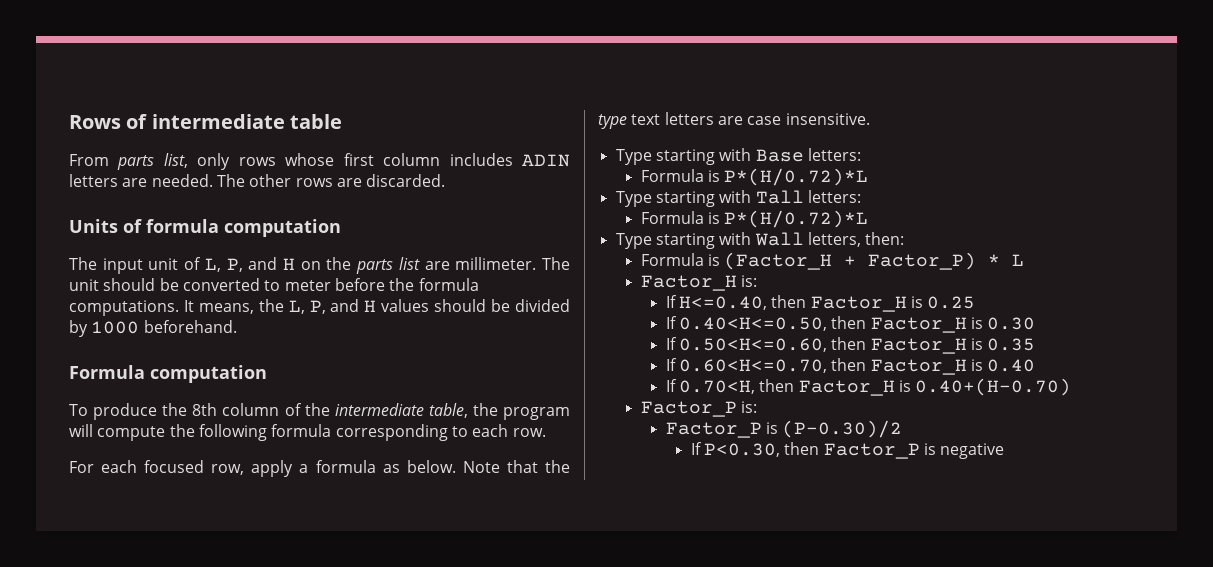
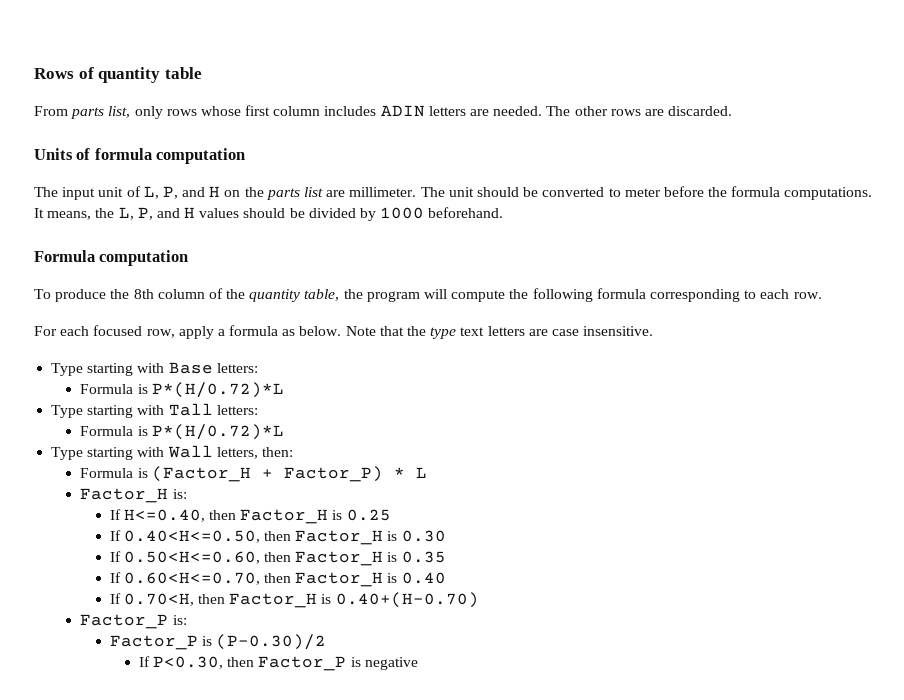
[151,114,285,129] intermediate -> [98,67,161,83] quantity
[334,403,424,416] intermediate -> [249,289,301,302] quantity

